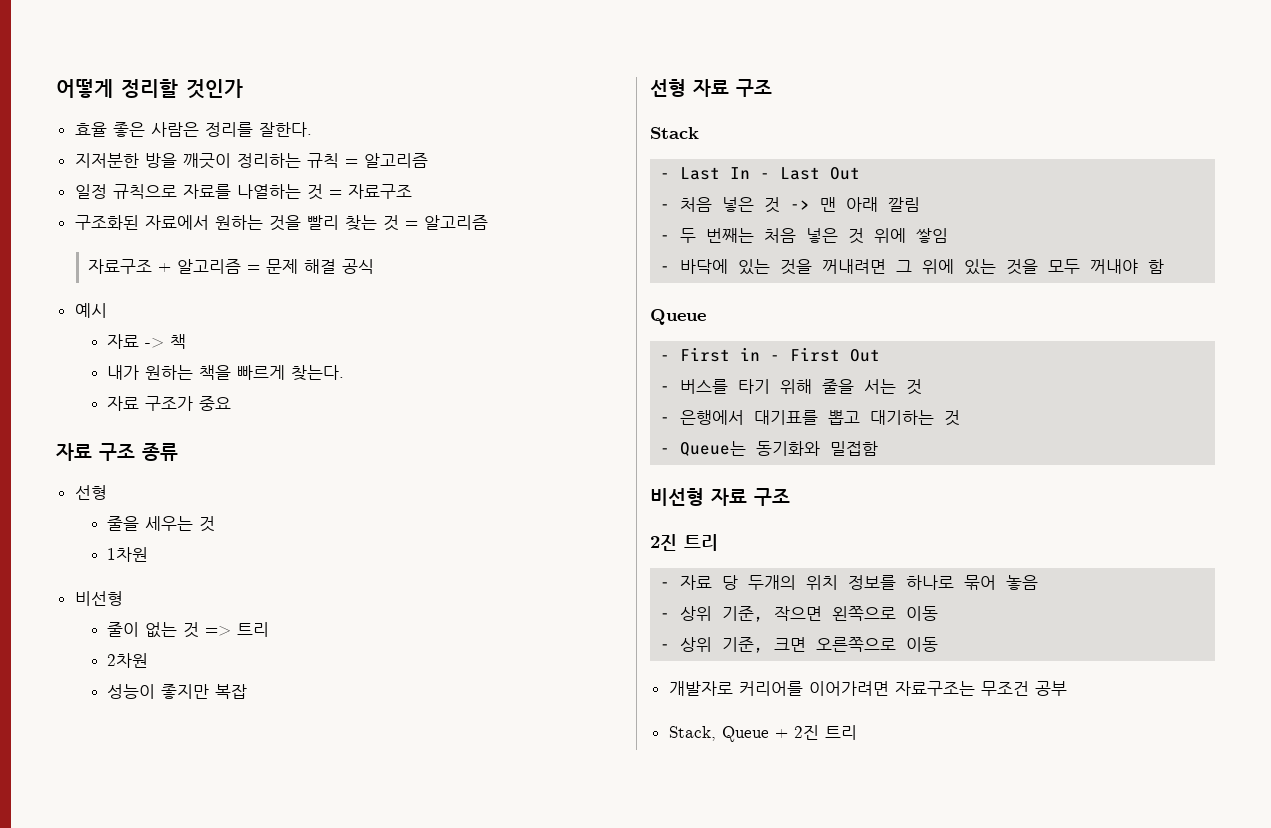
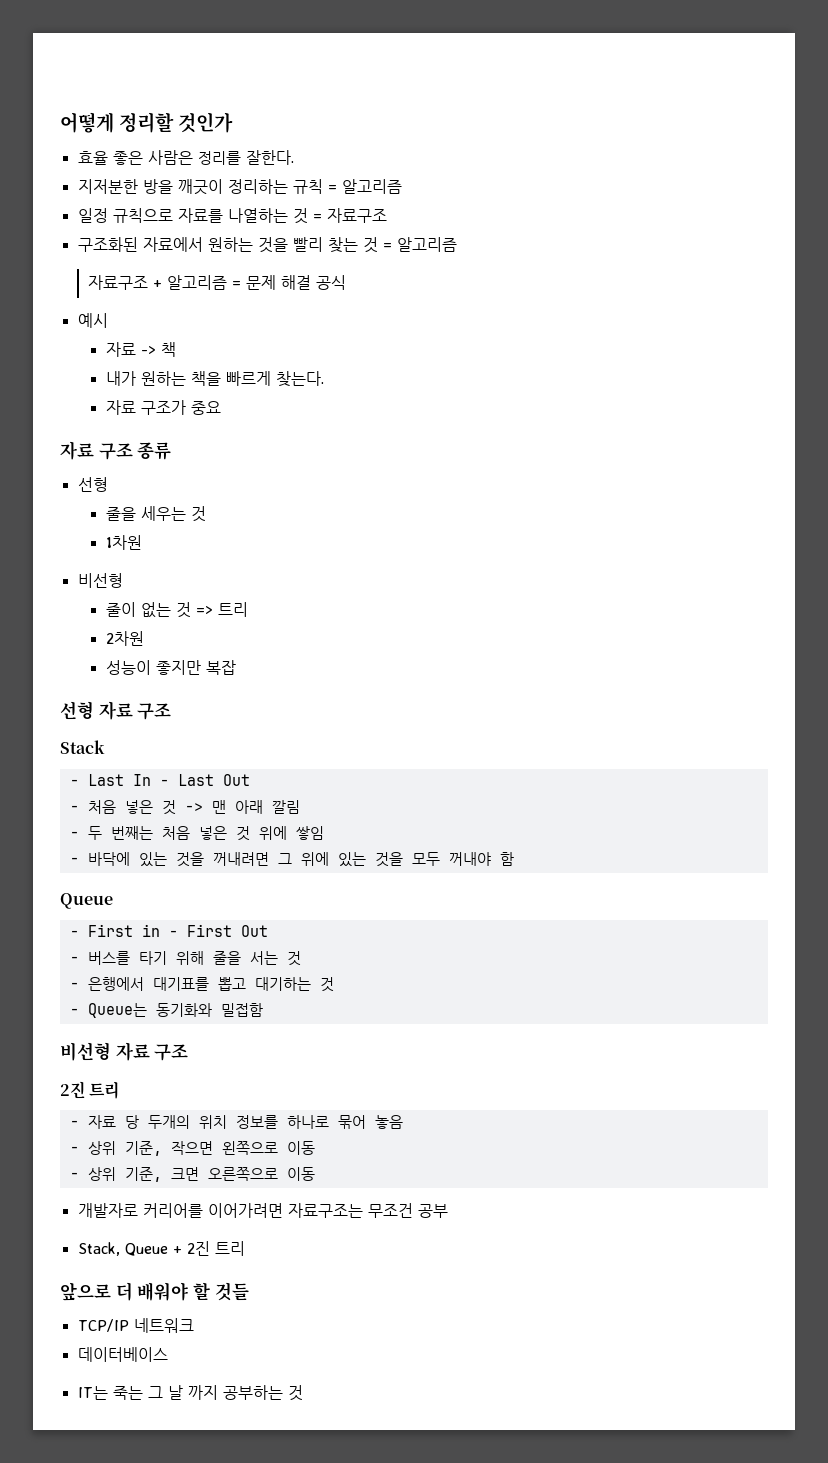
(857, 732) none -> [60,1282,249,1301] [77,1318,194,1333] [77,1347,168,1362] [77,1385,303,1401] // 앞으로 더 배워야 할 것들 // TCP/IP 네트워크 // 데이터베이스 // IT는 죽는 그 날 까지 공부하는 것

